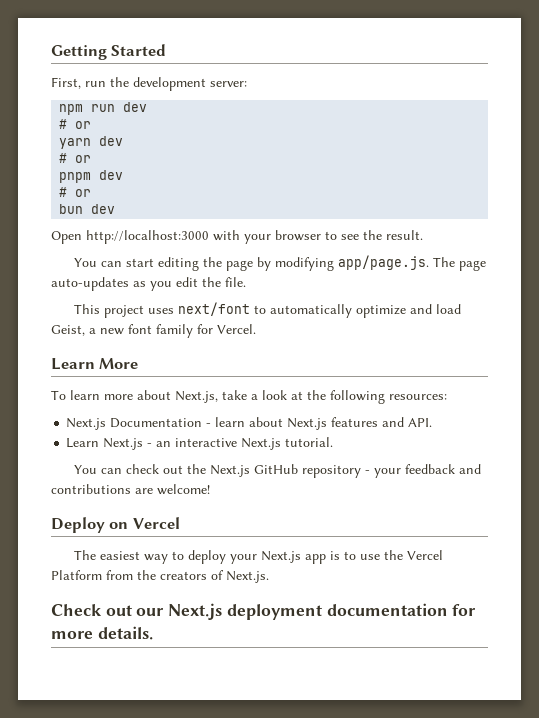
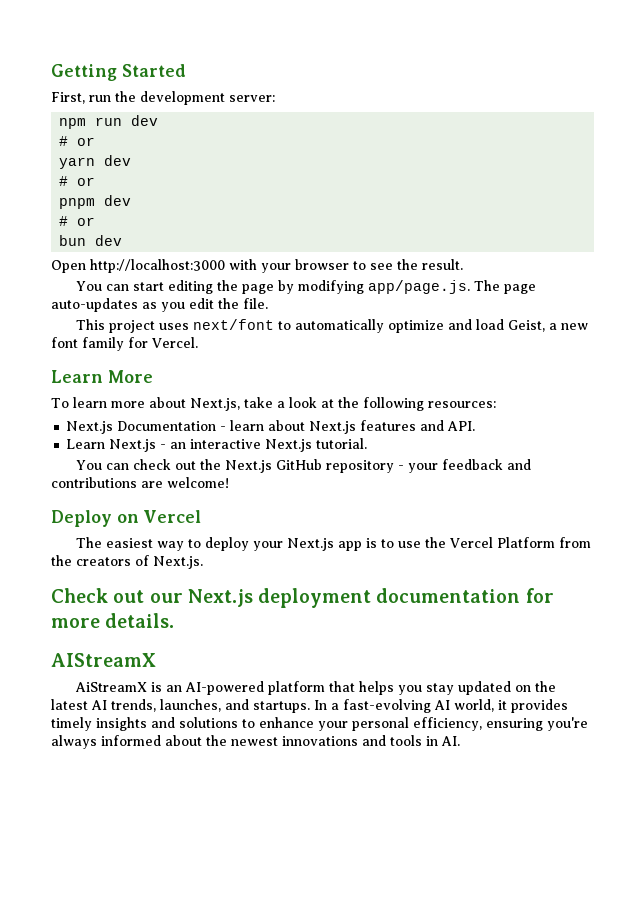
(153, 633) none -> [51,653,156,667] [74,681,556,695] [51,699,568,713] [51,717,588,731] [51,735,460,749] // AIStreamX // AiStreamX is an AI-powered platform that helps you stay updated on the latest AI trends, launches, and startups. In a fast-evolving AI world, it provides timely insights and solutions to enhance your personal efficiency, ensuring you're always informed about the newest innovations and tools in AI.

